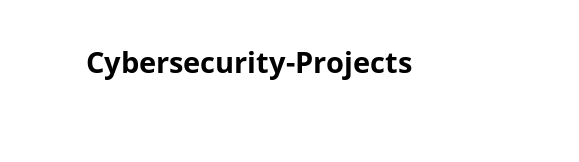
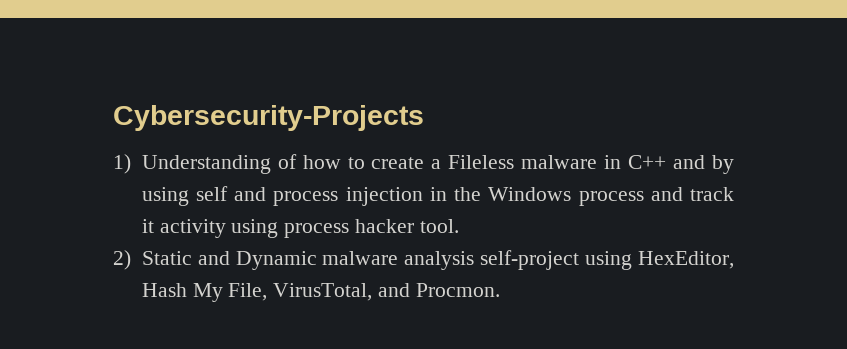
(412, 65) none -> [113,154,734,174] [141,186,735,206] [141,219,459,238] [113,250,734,270] [141,283,500,302] // 1) Understanding of how to create a Fileless malware in C++ and by using self and process injection in the Windows process and track it activity using process hacker tool. // 2) Static and Dynamic malware analysis self-project using HexEditor, Hash My File, VirusTotal, and Procmon.

